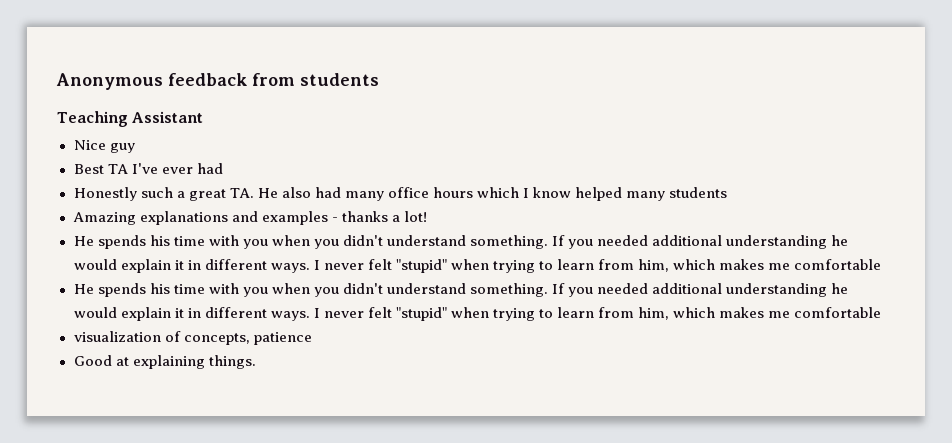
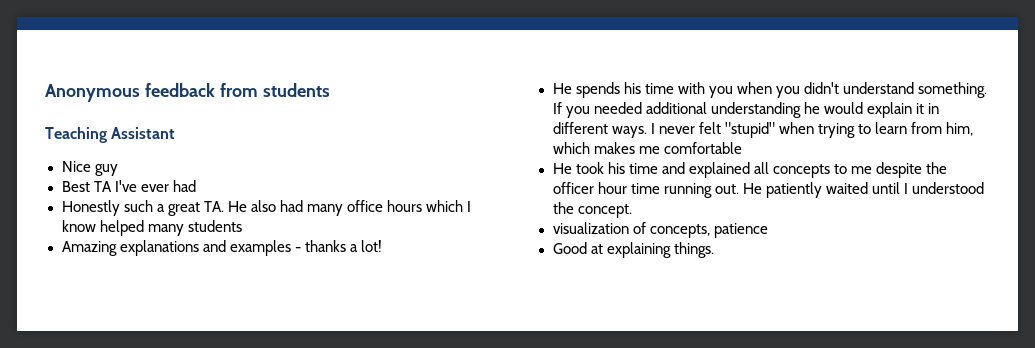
[97,283,849,297] [73,307,882,321] spends his time with you when you didn't understand something. If you needed additional understanding he would explain it in different ways. I never felt "stupid" when trying to learn from him, which makes me comfortable -> [575,162,948,178] [552,182,984,198] [552,202,632,218] took his time and explained all concepts to me despite the officer hour time running out. He patiently waited until I understood the concept.

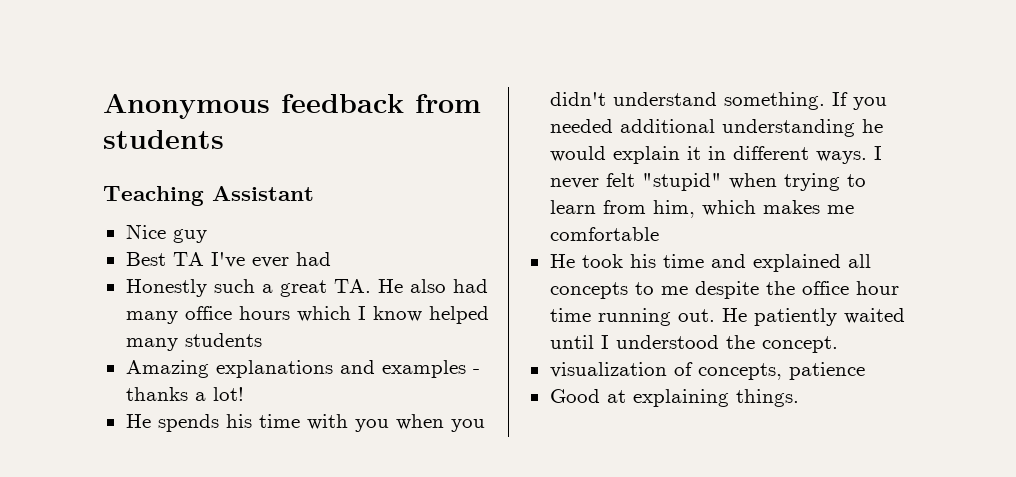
[552,182,594,194] officer -> [801,281,849,295] office

